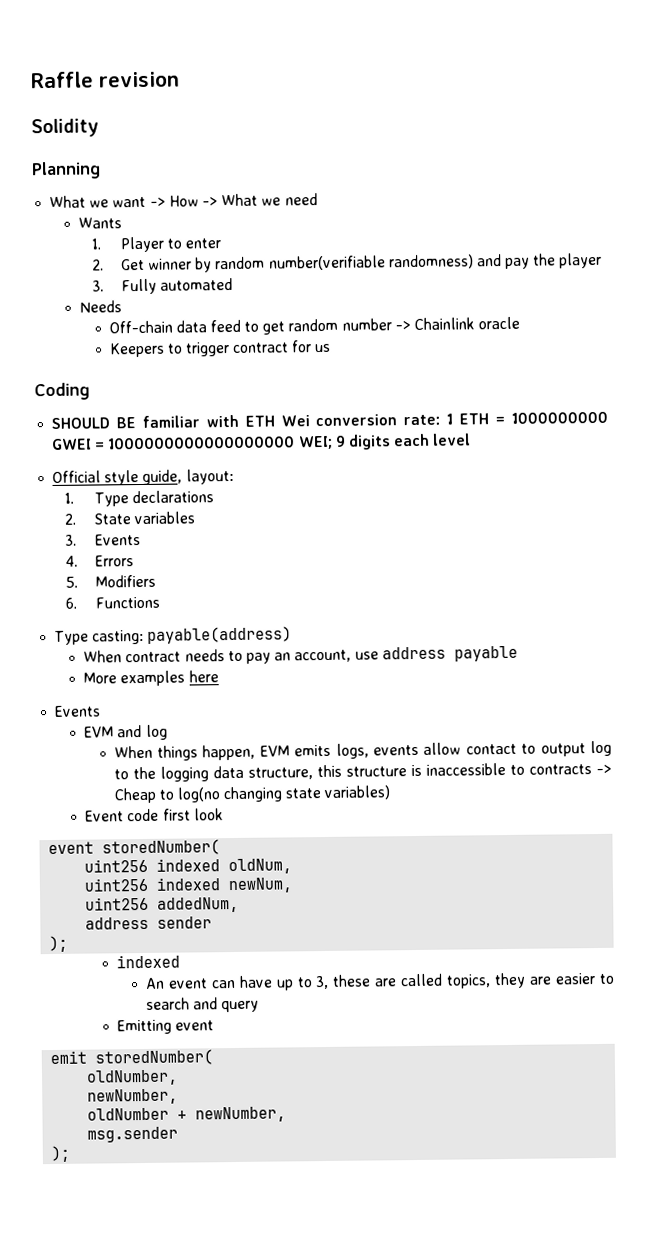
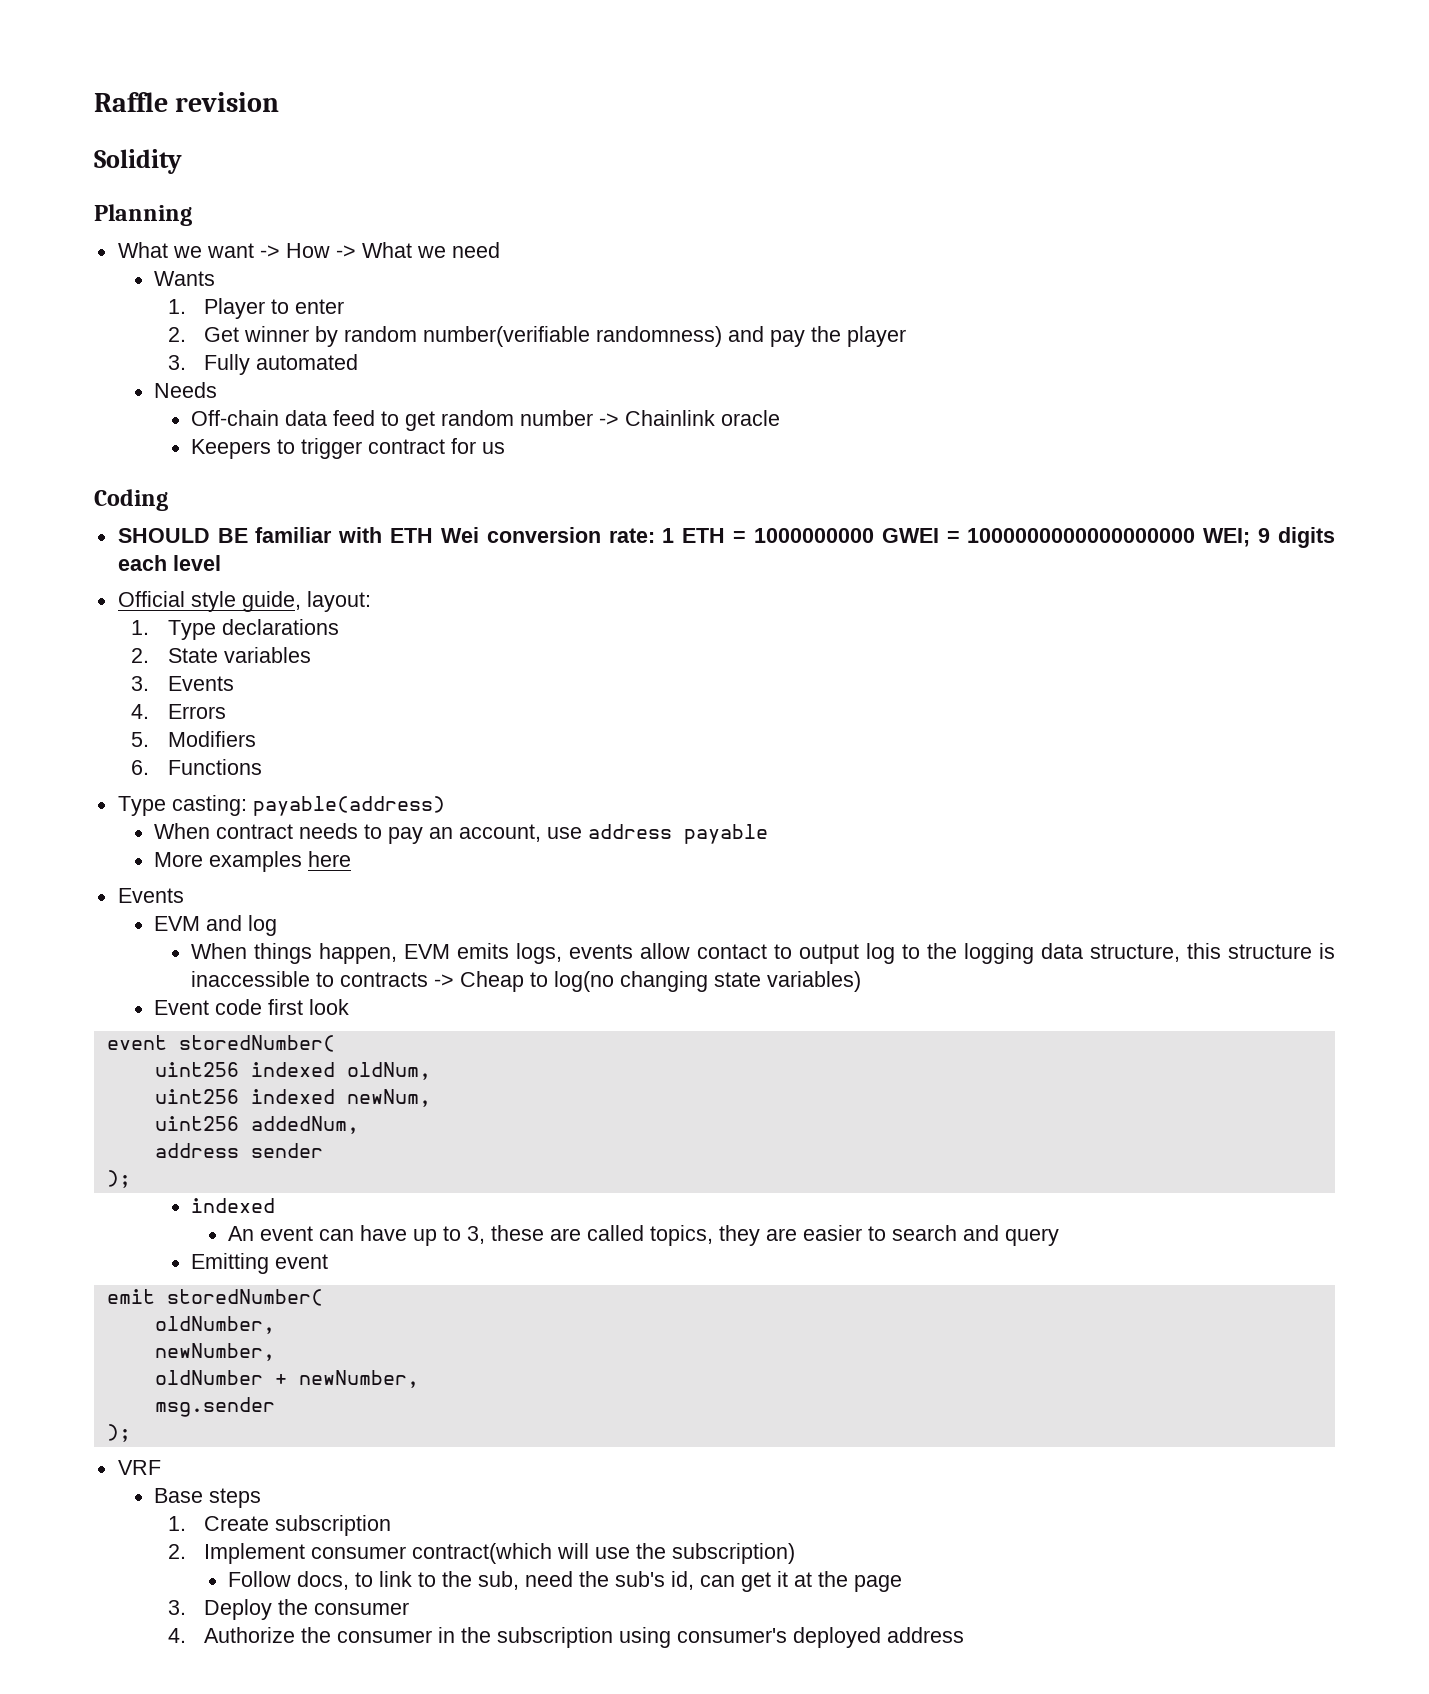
(71, 1154) none -> [117,1460,161,1475] [154,1488,262,1508] [167,1515,392,1536] [167,1543,796,1564] [228,1571,903,1592] [167,1599,410,1620] [167,1627,965,1648] // VRF // Base steps // 1. Create subscription // 2. Implement consumer contract(which will use the subscription) // Follow docs, to link to the sub, need the sub's id, can get it at the page // 3. Deploy the consumer // 4. Authorize the consumer in the subscription using consumer's deployed address

